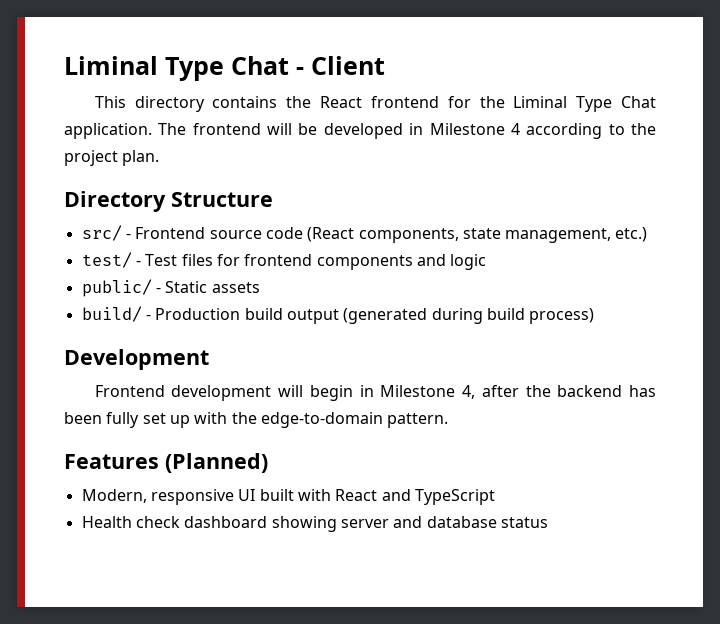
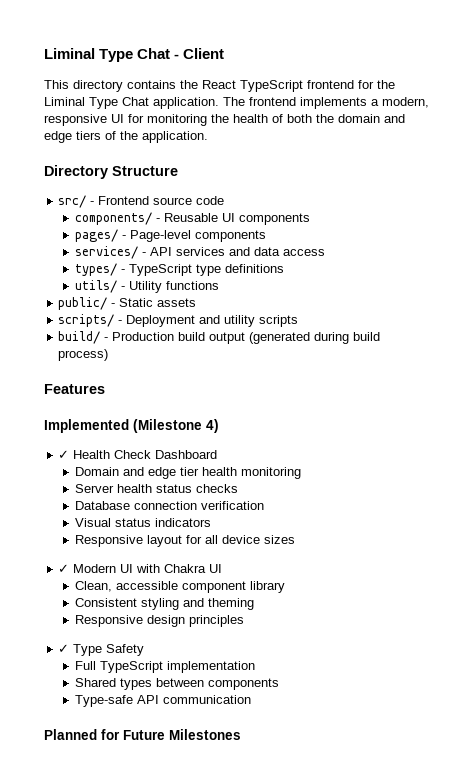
(363, 102) none -> [240,80,303,92] TypeScript
[267,123,656,139] [64,150,160,166] will be developed in Milestone 4 according to the project plan. -> [300,97,429,109] [44,114,405,126] [44,131,208,143] implements a modern, responsive UI for monitoring the health of both the domain and edge tiers of the application.
[307,227,648,243] [81,252,487,270] [81,279,260,297] (React components, state management, etc.) // test/ - Test files for frontend components and logic // public/ - Static assets -> [75,212,311,225] [75,229,267,242] [75,246,326,259] [75,263,285,276] [75,280,220,293] [58,297,197,310] [58,314,299,327] // components/ - Reusable UI components // pages/ - Page-level components // services/ - API services and data access // types/ - TypeScript type definitions // utils/ - Utility functions // public/ - Static assets // scripts/ - Deployment and utility scripts
[64,349,209,370] [94,385,657,401] [64,412,449,428] [64,453,268,473] [81,489,495,505] [81,516,548,532] Development // Frontend development will begin in Milestone 4, after the backend has been fully set up with the edge-to-domain pattern. // Features (Planned) // Modern, responsive UI built with React and TypeScript // Health check dashboard showing server and database status -> [44,384,105,394] [44,419,219,433] [58,450,218,459] [75,467,302,479] [75,484,239,493] [75,501,265,510] [75,518,212,527] [75,535,296,547] [58,564,223,573] [75,581,286,593] [75,598,255,610] [75,615,245,627] [58,644,145,656] [75,661,256,673] [75,678,280,690] [75,695,252,707] [44,729,241,740] Features // Implemented (Milestone 4) // ✓ Health Check Dashboard // Domain and edge tier health monitoring // Server health status checks // Database connection verification // Visual status indicators // Responsive layout for all device sizes // ✓ Modern UI with Chakra UI // Clean, accessible component library // Consistent styling and theming // Responsive design principles // ✓ Type Safety // Full TypeScript implementation // Shared types between components // Type-safe API communication // Planned for Future Milestones

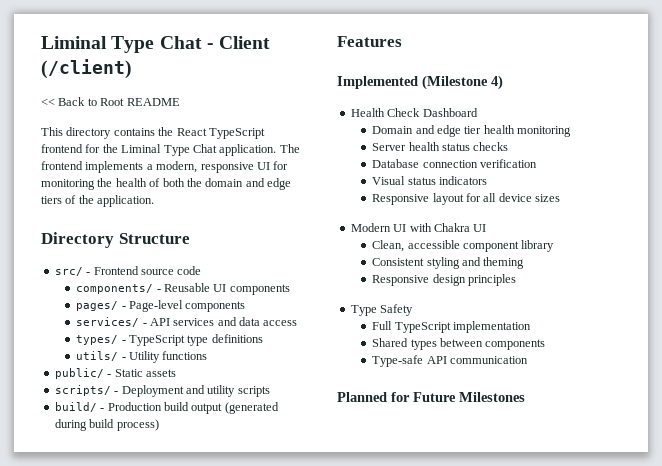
(225, 53) none -> [41,59,132,79] [41,97,180,106] (/client) // << Back to Root README
[58,450,70,459] ✓ -> (503, 82) none
[58,564,70,573] ✓ -> (561, 198) none
[58,644,70,653] ✓ -> (516, 280) none

